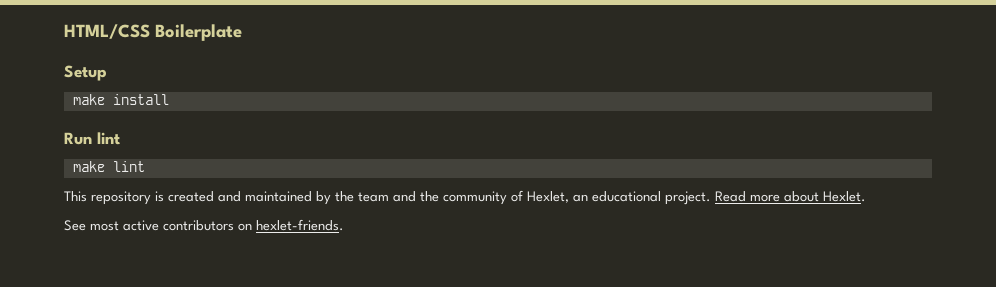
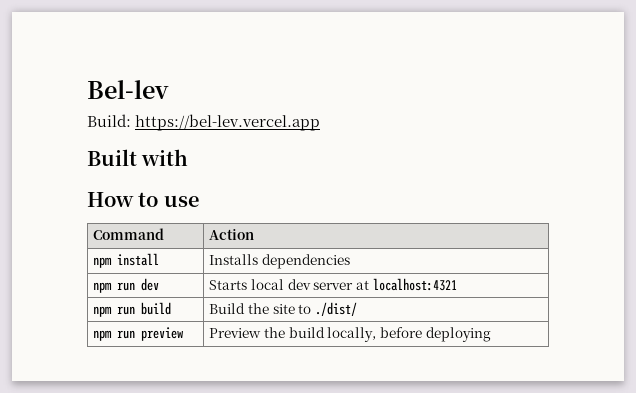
[64,24,242,41] [64,65,107,81] [72,94,169,105] [64,132,120,145] [72,161,145,172] [64,190,866,205] [64,219,344,231] HTML/CSS Boilerplate // Setup // make install // Run lint // make lint // This repository is created and maintained by the team and the community of Hexlet, an educational project. Read more about Hexlet. // See most active contributors on hexlet-friends. -> [87,80,169,99] [87,114,321,131] [87,149,189,166] [87,192,199,207] [93,228,165,240] [209,229,255,240] [93,253,160,268] [209,254,351,269] [93,278,160,293] [209,278,457,291] [93,302,172,317] [209,302,357,316] [93,327,184,341] [209,327,491,342] Bel-lev // Build: https://bel-lev.vercel.app // Built with // How to use // Command | Action // npm install | Installs dependencies // npm run dev | Starts local dev server at localhost:4321 // npm run build | Build the site to ./dist/ // npm run preview | Preview the build locally, before deploying

